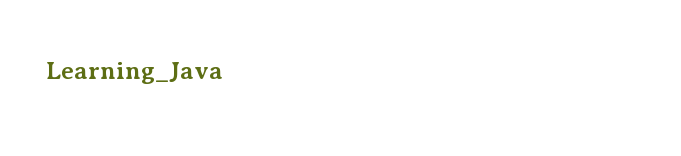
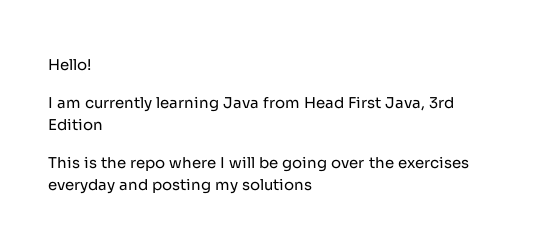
[46,62,223,84] Learning_Java -> [48,59,91,71] [48,96,455,112] [48,118,103,131] [48,156,469,172] [48,178,313,194] Hello! // I am currently learning Java from Head First Java, 3rd Edition // This is the repo where I will be going over the exercises everyday and posting my solutions

